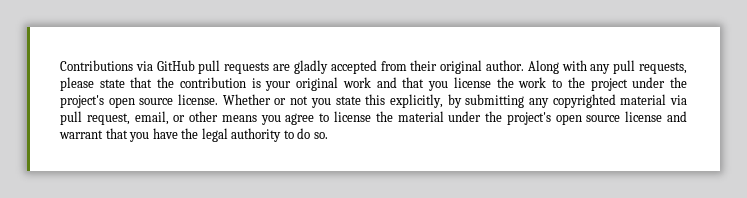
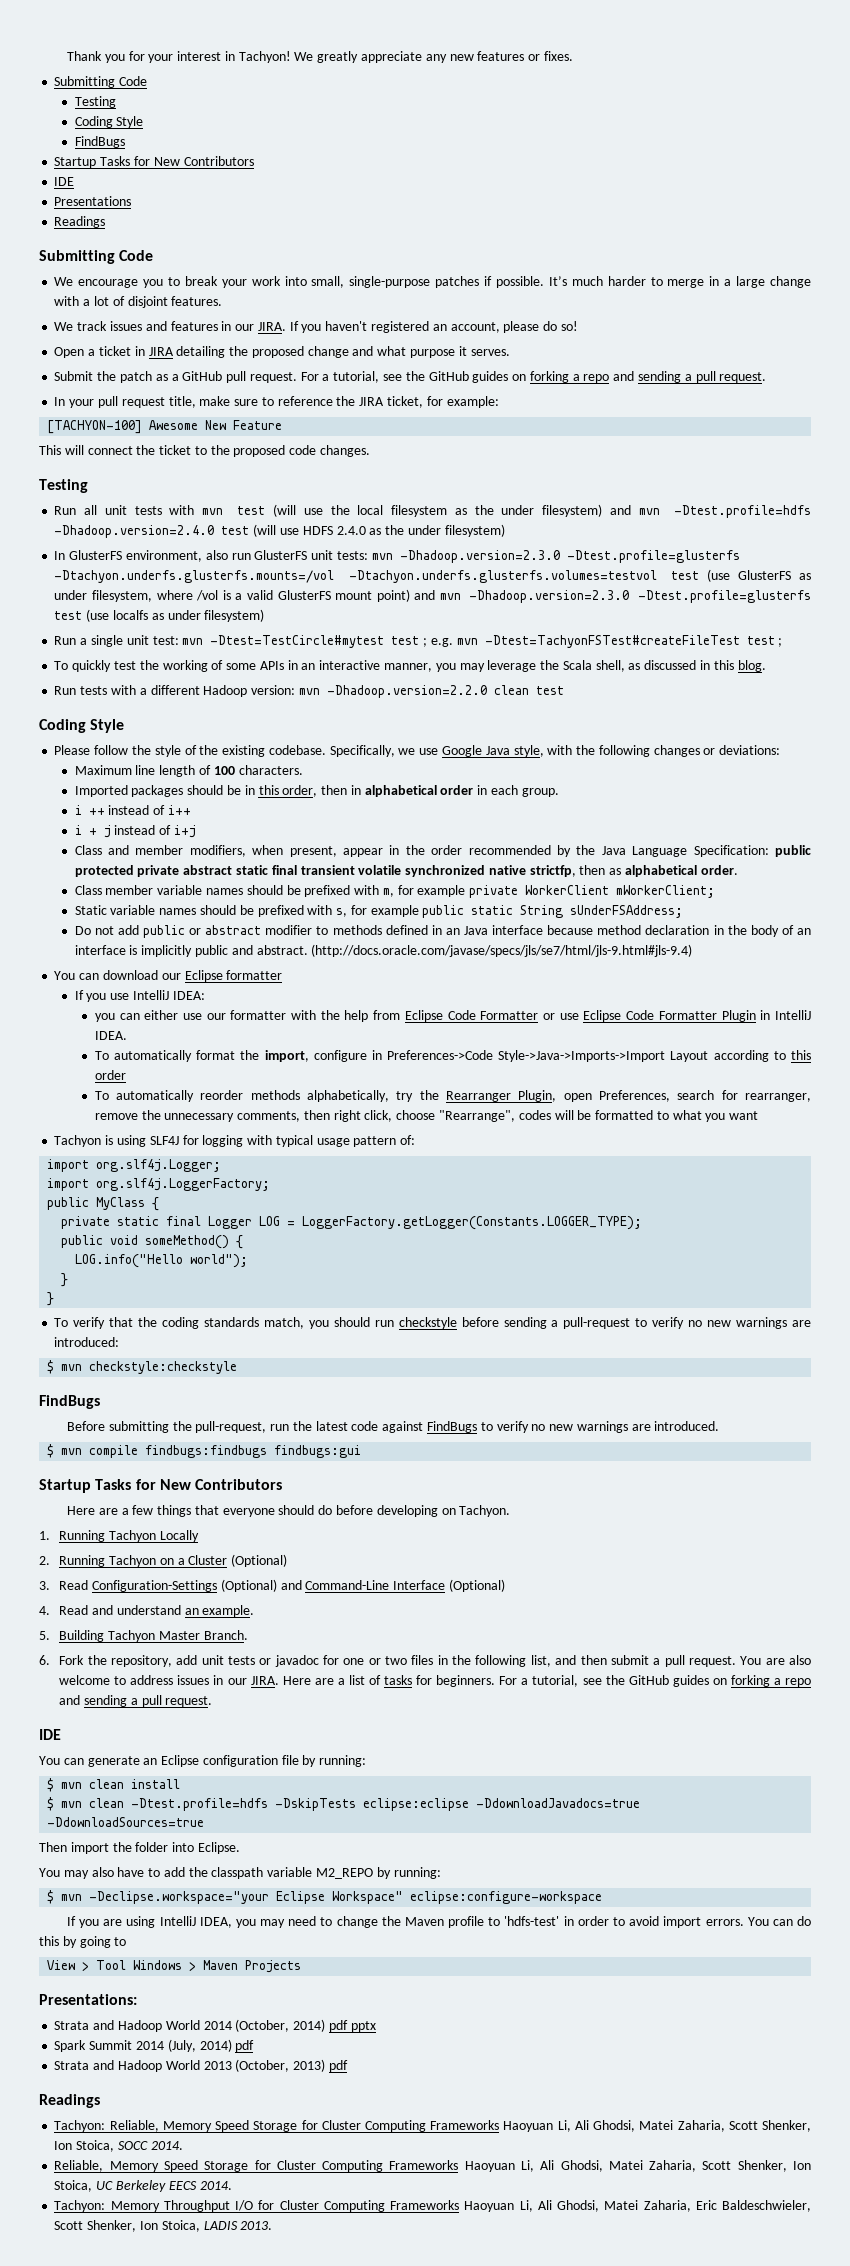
[60,60,687,74] [60,77,687,91] [60,94,687,108] [60,111,688,125] [59,128,328,142] Contributions via GitHub pull requests are gladly accepted from their original author. Along with any pull requests, please state that the contribution is your original work and that you license the work to the project under the project's open source license. Whether or not you state this explicitly, by submitting any copyrighted material via pull request, email, or other means you agree to license the material under the project's open source license and warrant that you have the legal authority to do so. -> [66,51,573,63] [54,76,148,88] [74,96,116,108] [74,116,144,128] [74,136,125,148] [54,156,254,168] [54,177,75,186] [54,196,132,206] [54,216,106,228] [39,250,154,264] [54,276,811,288] [54,296,223,308] [54,321,578,333] [54,346,510,358] [54,371,767,383] [54,396,499,408] [47,420,283,434] [39,445,371,457] [39,479,88,493] [54,504,812,518] [54,524,505,538] [54,550,740,563] [54,569,811,583] [54,589,811,603] [54,609,265,622] [54,635,783,648] [54,660,766,672] [54,685,564,698] [39,719,125,733] [54,745,781,757] [74,765,303,777] [74,785,559,797] [74,805,191,815] [74,825,196,838] [74,845,811,857] [74,865,738,877] [74,885,716,898] [74,905,684,918] [74,925,812,938] [74,944,693,957] [54,970,283,982] [74,990,205,1002] [94,1010,812,1022] [94,1031,127,1040] [94,1050,811,1062] [94,1070,126,1080] [94,1090,811,1102] [94,1110,759,1122] [54,1135,416,1147] [47,1159,222,1172] [47,1178,271,1191] [47,1197,160,1211] [61,1216,643,1230] [61,1235,244,1249] [75,1254,249,1268] [61,1273,69,1287] [47,1292,55,1306] [54,1317,811,1329] [54,1337,120,1347] [47,1360,238,1374] [39,1395,100,1409] [66,1421,720,1433] [47,1444,362,1458] [39,1479,283,1493] [66,1505,511,1517] [39,1530,199,1542] [39,1554,288,1567] [39,1579,505,1592] [39,1605,255,1617] [39,1630,248,1642] [39,1655,812,1667] [59,1675,811,1687] [59,1695,213,1707] [39,1729,61,1740] [39,1755,367,1767] [47,1778,181,1792] [47,1797,641,1811] [47,1817,205,1827] [39,1842,240,1854] [39,1867,441,1879] [47,1890,603,1904] [66,1916,811,1928] [39,1936,127,1948] [47,1960,302,1973] [39,1994,137,2005] [54,2019,376,2032] [54,2039,255,2052] [54,2059,348,2072] [39,2094,100,2108] [54,2120,812,2132] [54,2140,183,2152] [54,2160,812,2172] [54,2180,232,2192] [54,2200,812,2212] [54,2220,273,2232] Thank you for your interest in Tachyon! We greatly appreciate any new features or fixes. // Submitting Code // Testing // Coding Style // FindBugs // Startup Tasks for New Contributors // IDE // Presentations // Readings // Submitting Code // We encourage you to break your work into small, single-purpose patches if possible. It’s much harder to merge in a large change with a lot of disjoint features. // We track issues and features in our JIRA. If you haven't registered an account, please do so! // Open a ticket in JIRA detailing the proposed change and what purpose it serves. // Submit the patch as a GitHub pull request. For a tutorial, see the GitHub guides on forking a repo and sending a pull request. // In your pull request title, make sure to reference the JIRA ticket, for example: // [TACHYON-100] Awesome New Feature // This will connect the ticket to the proposed code changes. // Testing // Run all unit tests with mvn test (will use the local filesystem as the under filesystem) and mvn -Dtest.profile=hdfs -Dhadoop.version=2.4.0 test (will use HDFS 2.4.0 as the under filesystem) // In GlusterFS environment, also run GlusterFS unit tests: mvn -Dhadoop.version=2.3.0 -Dtest.profile=glusterfs -Dtachyon.underfs.glusterfs.mounts=/vol -Dtachyon.underfs.glusterfs.volumes=testvol test (use GlusterFS as under filesystem, where /vol is a valid GlusterFS mount point) and mvn -Dhadoop.version=2.3.0 -Dtest.profile=glusterfs test (use localfs as under filesystem) // Run a single unit test: mvn -Dtest=TestCircle#mytest test ; e.g. mvn -Dtest=TachyonFSTest#createFileTest test ; // To quickly test the working of some APIs in an interactive manner, you may leverage the Scala shell, as discussed in this blog. // Run tests with a different Hadoop version: mvn -Dhadoop.version=2.2.0 clean test // Coding Style // Please follow the style of the existing codebase. Specifically, we use Google Java style, with the following changes or deviations: // Maximum line length of 100 characters. // Imported packages should be in this order, then in alphabetical order in each group. // i ++ instead of i++ // i + j instead of i+j // Class and member modifiers, when present, appear in the order recommended by the Java Language Specification: public protected private abstract static final transient volatile synchronized native strictfp, then as alphabetical order. // Class member variable names should be prefixed with m, for example private WorkerClient mWorkerClient; // Static variable names should be prefixed with s, for example public static String sUnderFSAddress; // Do not add public or abstract modifier to methods defined in an Java interface because method declaration in the body of an interface is implicitly public and abstract. (http://docs.oracle.com/javase/specs/jls/se7/html/jls-9.html#jls-9.4) // You can download our Eclipse formatter // If you use IntelliJ IDEA: // you can either use our formatter with the help from Eclipse Code Formatter or use Eclipse Code Formatter Plugin in IntelliJ IDEA. // To automatically format the import, configure in Preferences->Code Style->Java->Imports->Import Layout according to this order // To automatically reorder methods alphabetically, try the Rearranger Plugin, open Preferences, search for rearranger, remove the unnecessary comments, then right click, choose "Rearrange", codes will be formatted to what you want // Tachyon is using SLF4J for logging with typical usage pattern of: // import org.slf4j.Logger; // import org.slf4j.LoggerFactory; // public MyClass { // private static final Logger LOG = LoggerFactory.getLogger(Constants.LOGGER_TYPE); // public void someMethod() { // LOG.info("Hello world"); // } // } // To verify that the coding standards match, you should run checkstyle before sending a pull-request to verify no new warnings are introduced: // $ mvn checkstyle:checkstyle // FindBugs // Before submitting the pull-request, run the latest code against FindBugs to verify no new warnings are introduced. // $ mvn compile findbugs:findbugs findbugs:gui // Startup Tasks for New Contributors // Here are a few things that everyone should do before developing on Tachyon. // 1. Running Tachyon Locally // 2. Running Tachyon on a Cluster (Optional) // 3. Read Configuration-Settings (Optional) and Command-Line Interface (Optional) // 4. Read and understand an example. // 5. Building Tachyon Master Branch. // 6. Fork the repository, add unit tests or javadoc for one or two files in the following list, and then submit a pull request. You are also welcome to address issues in our JIRA. Here are a list of tasks for beginners. For a tutorial, see the GitHub guides on forking a repo and sending a pull request. // IDE // You can generate an Eclipse configuration file by running: // $ mvn clean install // $ mvn clean -Dtest.profile=hdfs -DskipTests eclipse:eclipse -DdownloadJavadocs=true -DdownloadSources=true // Then import the folder into Eclipse. // You may also have to add the classpath variable M2_REPO by running: // $ mvn -Declipse.workspace="your Eclipse Workspace" eclipse:configure-workspace // If you are using IntelliJ IDEA, you may need to change the Maven profile to 'hdfs-test' in order to avoid import errors. You can do this by going to // View > Tool Windows > Maven Projects // Presentations: // Strata and Hadoop World 2014 (October, 2014) pdf pptx // Spark Summit 2014 (July, 2014) pdf // Strata and Hadoop World 2013 (October, 2013) pdf // Readings // Tachyon: Reliable, Memory Speed Storage for Cluster Computing Frameworks Haoyuan Li, Ali Ghodsi, Matei Zaharia, Scott Shenker, Ion Stoica, SOCC 2014. // Reliable, Memory Speed Storage for Cluster Computing Frameworks Haoyuan Li, Ali Ghodsi, Matei Zaharia, Scott Shenker, Ion Stoica, UC Berkeley EECS 2014. // Tachyon: Memory Throughput I/O for Cluster Computing Frameworks Haoyuan Li, Ali Ghodsi, Matei Zaharia, Eric Baldeschwieler, Scott Shenker, Ion Stoica, LADIS 2013.

